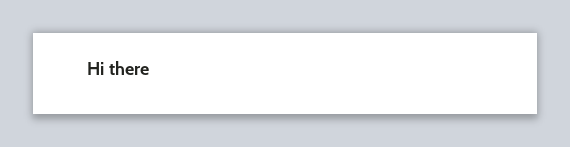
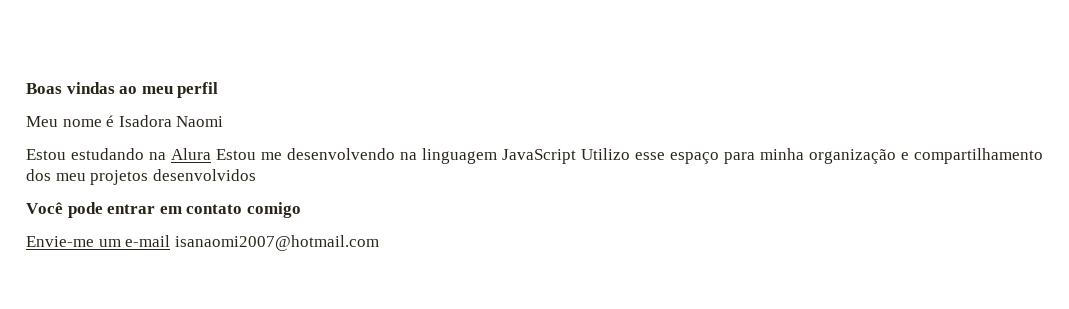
[87,61,149,75] Hi there -> [26,82,219,98] [26,115,224,127] [26,148,1043,164] [26,169,256,185] [26,202,301,218] [26,235,379,251] Boas vindas ao meu perfil // Meu nome é Isadora Naomi // Estou estudando na Alura Estou me desenvolvendo na linguagem JavaScript Utilizo esse espaço para minha organização e compartilhamento dos meu projetos desenvolvidos // Você pode entrar em contato comigo // Envie-me um e-mail isanaomi2007@hotmail.com

